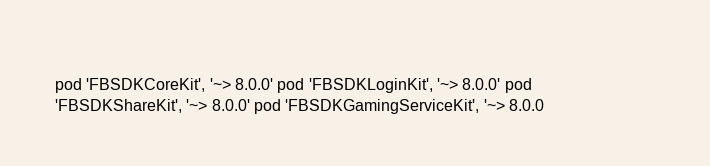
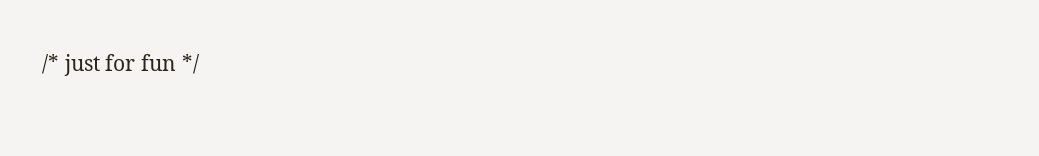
[55,78,532,93] [55,99,544,114] pod 'FBSDKCoreKit', '~> 8.0.0' pod 'FBSDKLoginKit', '~> 8.0.0' pod 'FBSDKShareKit', '~> 8.0.0' pod 'FBSDKGamingServiceKit', '~> 8.0.0 -> [42,54,200,76] /* just for fun */

